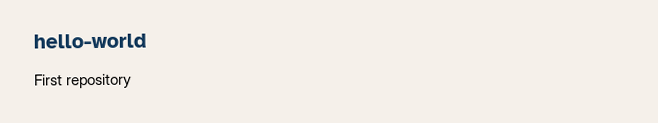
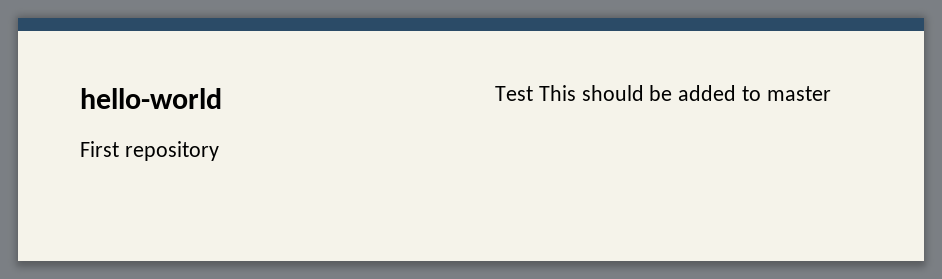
(133, 81) none -> [495,85,831,101] // Test This should be added to master

